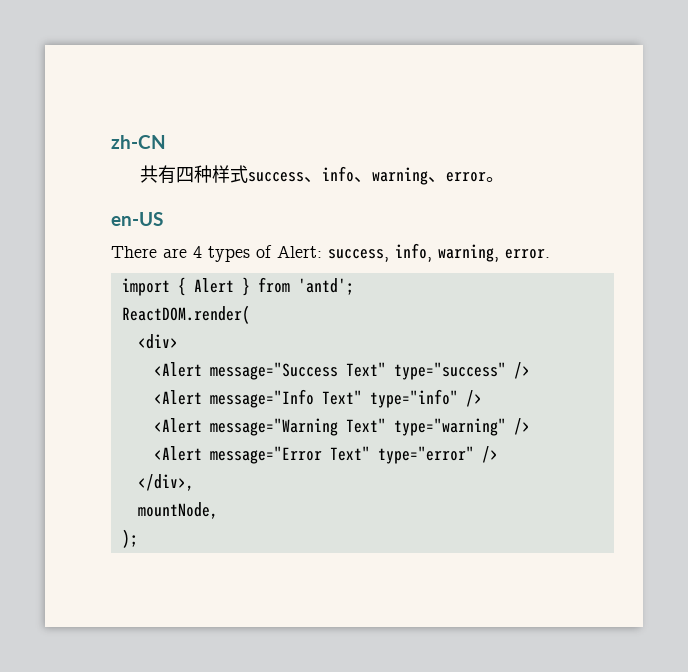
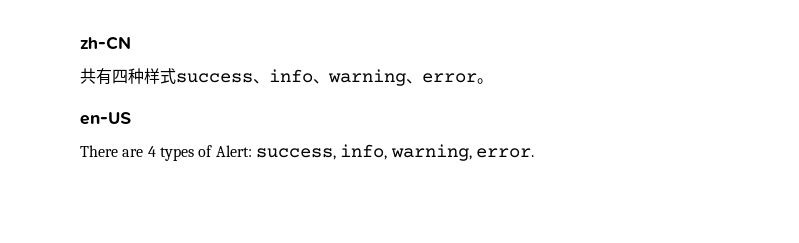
[121,277,354,296] [121,305,250,324] [137,334,178,349] [153,362,530,380] [153,389,482,408] [153,418,530,436] [153,446,498,464] [137,474,194,491] [137,502,218,519] [121,529,138,548] // import { Alert } from 'antd'; // ReactDOM.render( // <div> // <Alert message="Success Text" type="success" /> // <Alert message="Info Text" type="info" /> // <Alert message="Warning Text" type="warning" /> // <Alert message="Error Text" type="error" /> // </div>, // mountNode, // ); -> (534, 153) none

